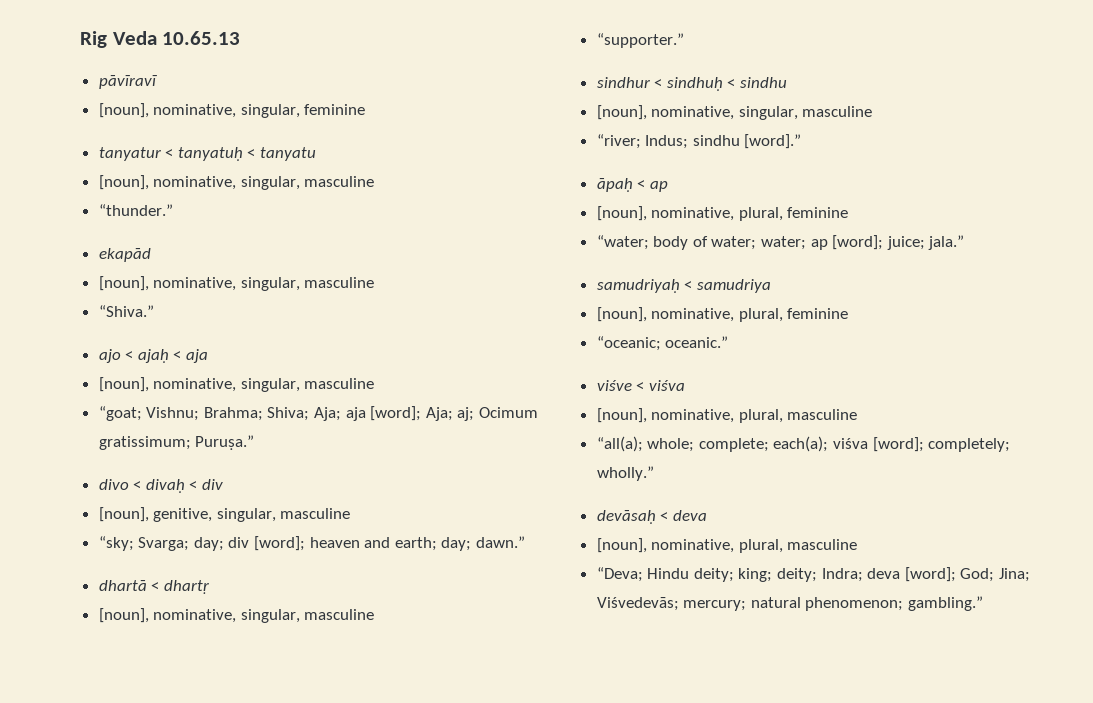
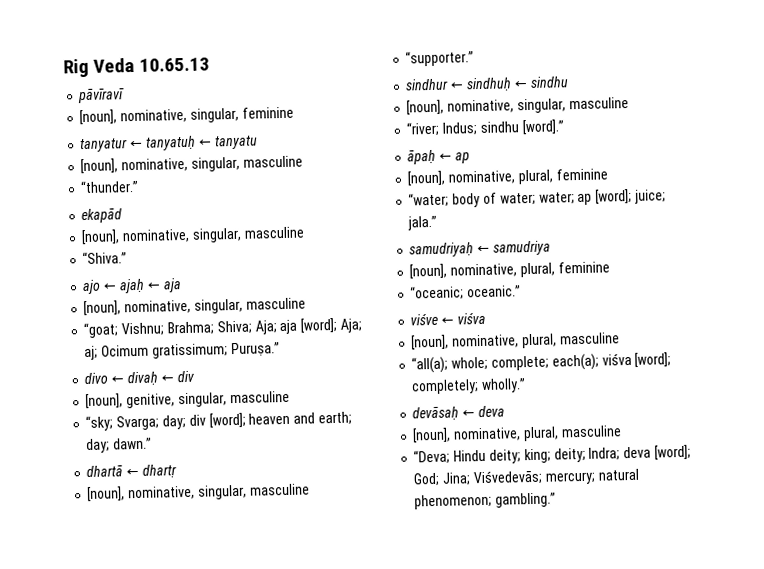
[165,147,256,161] < tanyatuḥ < -> [130,135,212,151] ← tanyatuḥ ←
[125,349,182,363] < ajaḥ < -> [103,278,161,294] ← ajaḥ ←
[133,479,198,493] < divaḥ < -> [111,371,174,387] ← divaḥ ←
[151,582,160,591] < -> [126,468,140,477] ←
[654,77,736,91] < sindhuḥ < -> [450,77,528,93] ← sindhuḥ ←
[637,180,646,189] < -> [439,153,453,161] ←
[684,281,693,290] < -> [477,245,491,254] ←
[636,382,645,391] < -> [441,317,455,325] ←
[660,512,669,521] < -> [462,410,476,418] ←

